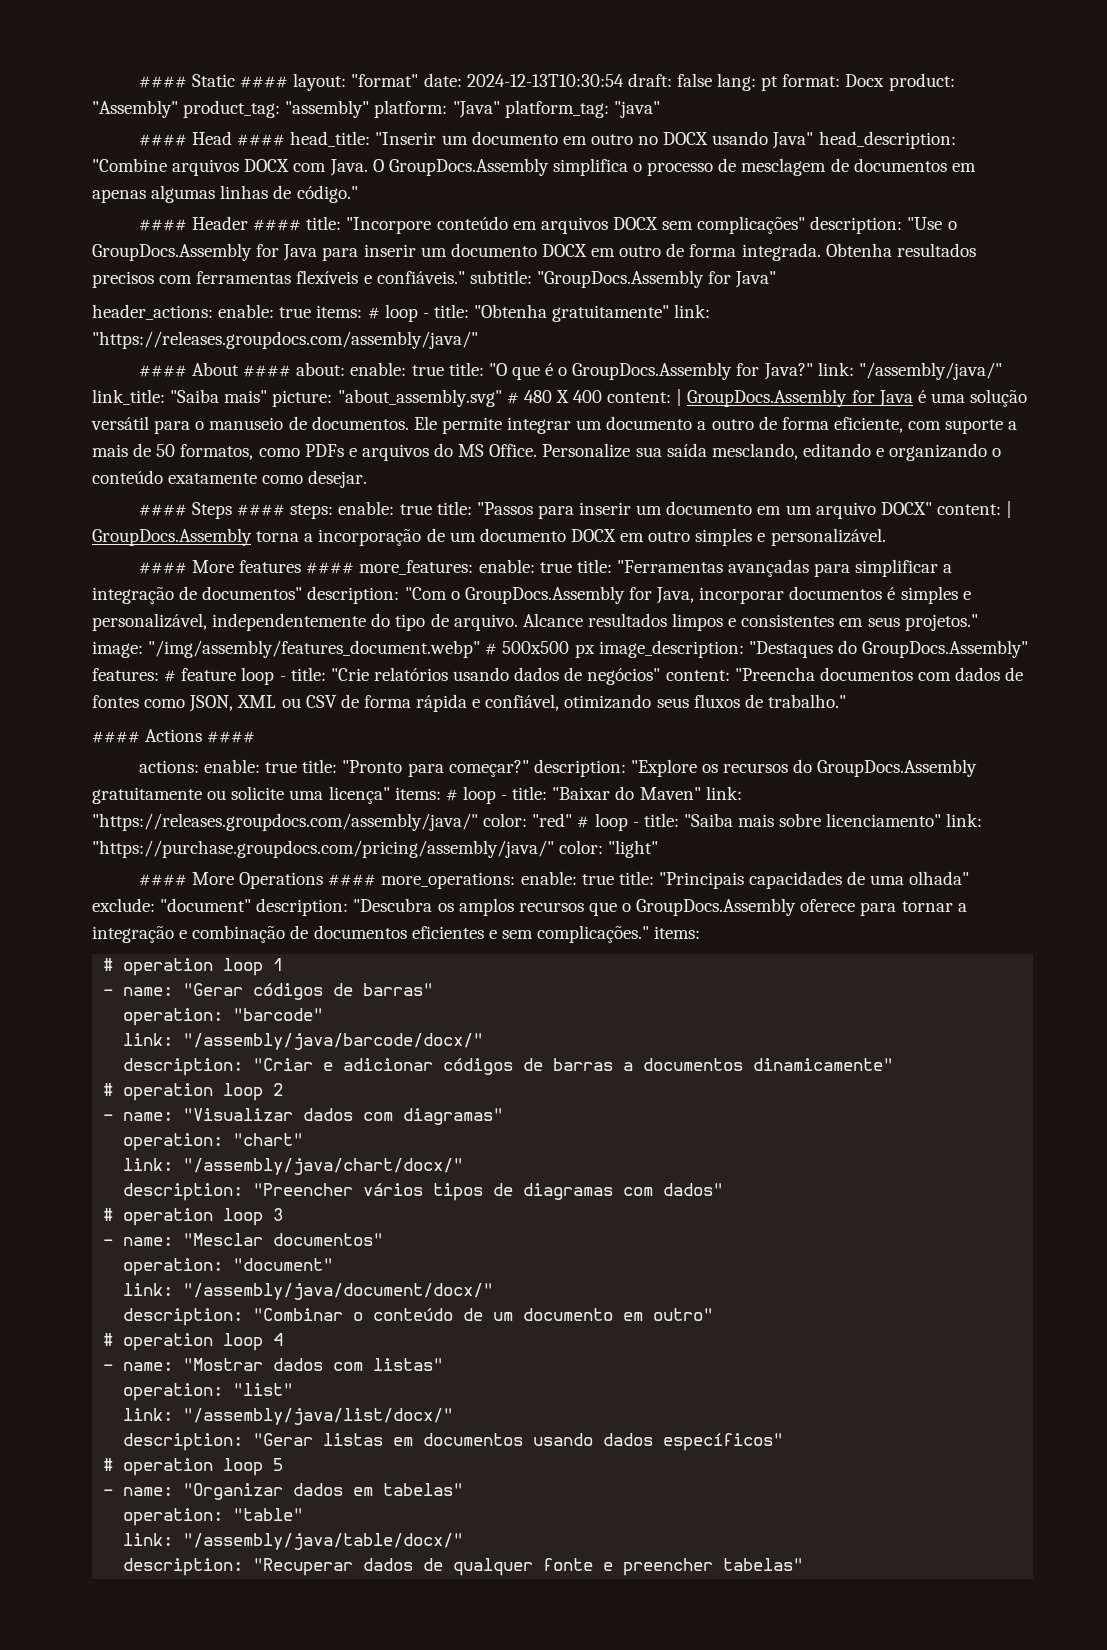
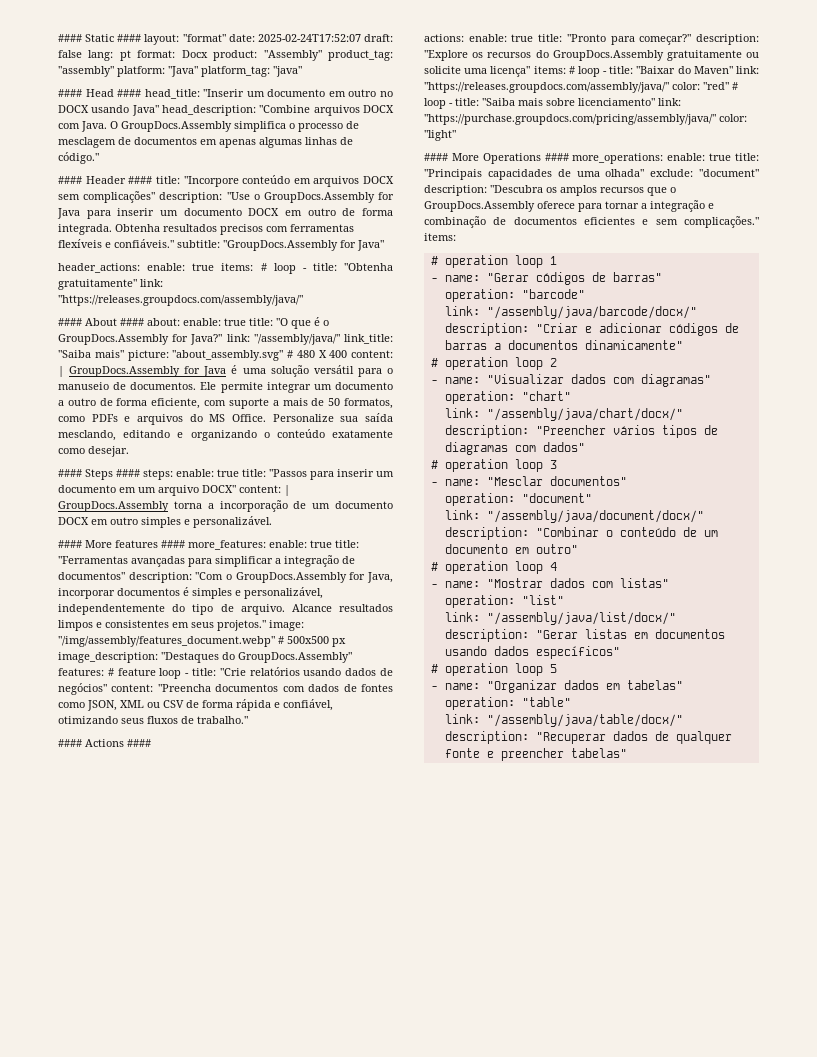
[466,74,624,87] 2024-12-13T10:30:54 -> [257,34,361,42] 2025-02-24T17:52:07

